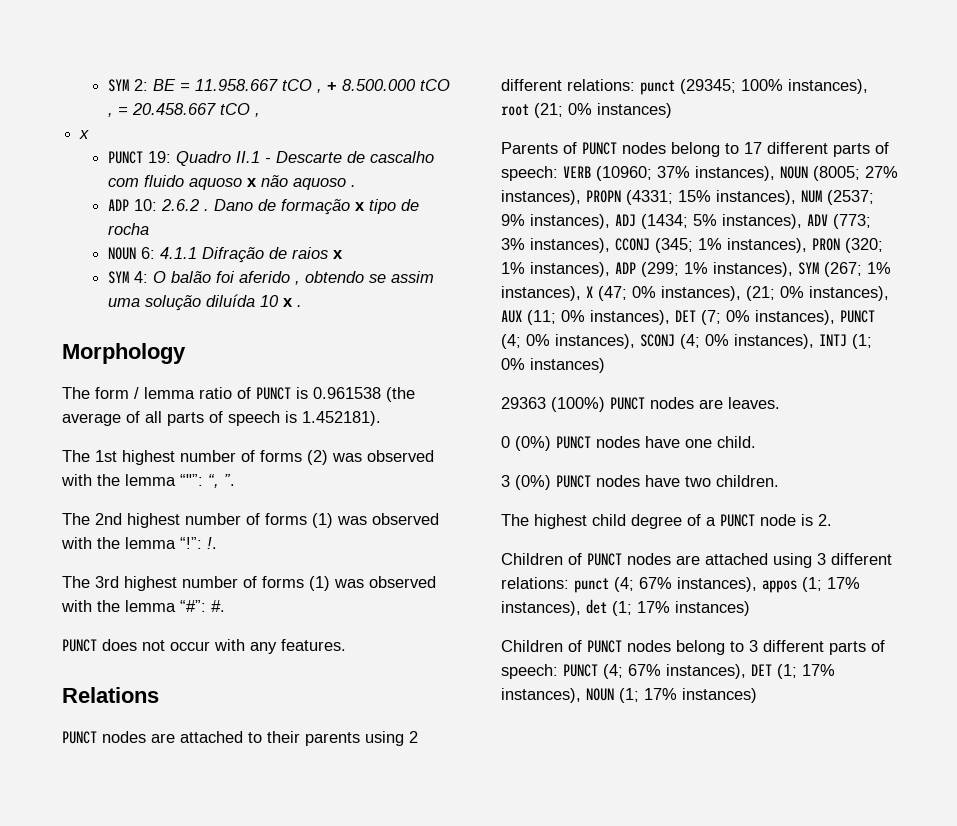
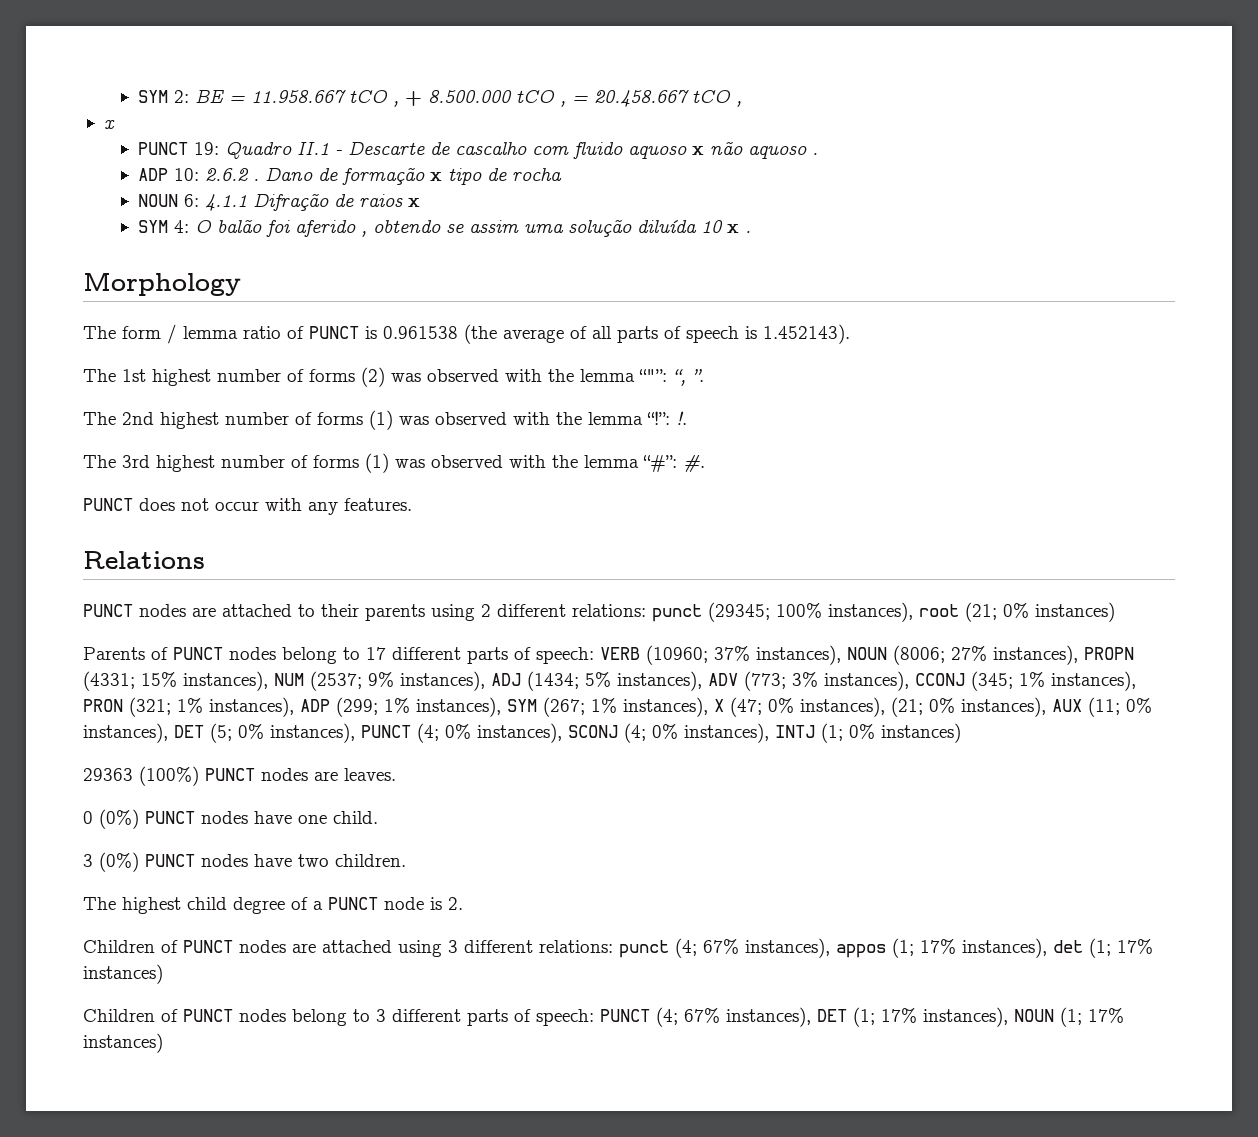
[302,411,381,426] 1.452181). -> [763,324,850,344] 1.452143).
[813,166,860,181] (8005; -> [893,645,945,665] (8006;
[845,238,883,253] (320; -> [129,697,171,717] (321;
[701,310,721,325] (7; -> [210,723,232,743] (5;

